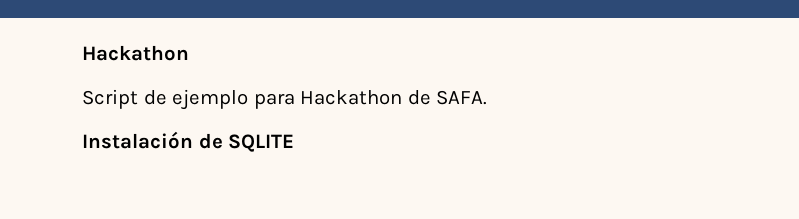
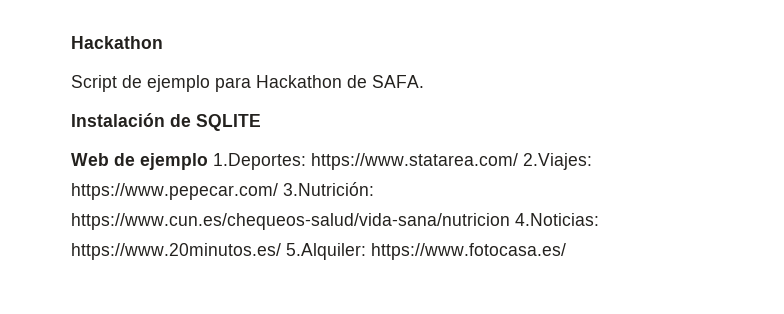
(295, 143) none -> [71,153,592,170] [71,182,374,200] [71,213,599,230] [71,243,566,260] // Web de ejemplo 1.Deportes: https://www.statarea.com/ 2.Viajes: https://www.pepecar.com/ 3.Nutrición: https://www.cun.es/chequeos-salud/vida-sana/nutricion 4.Noticias: https://www.20minutos.es/ 5.Alquiler: https://www.fotocasa.es/

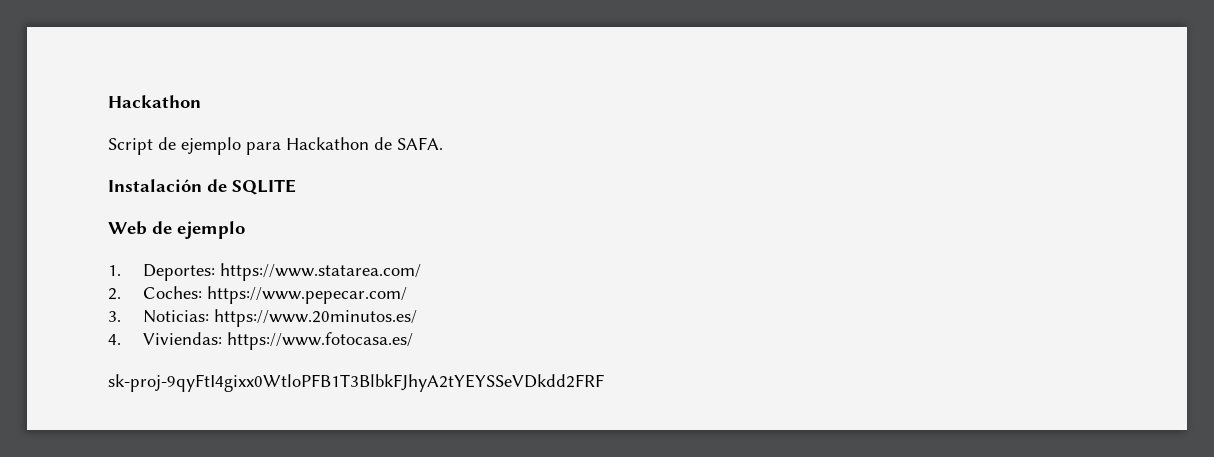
[213,153,306,170] 1.Deportes: -> [108,264,215,281] // 1. Deportes:
[523,153,592,170] 2.Viajes: -> [108,286,202,300] // 2. Coches:
[283,182,374,196] [71,213,599,230] 3.Nutrición: https://www.cun.es/chequeos-salud/vida-sana/nutricion 4.Noticias: -> [108,310,209,323] // 3. Noticias:
[286,243,366,260] 5.Alquiler: -> [108,332,222,345] // 4. Viviendas:
(566, 251) none -> [108,374,604,392] // sk-proj-9qyFtI4gixx0WtloPFB1T3BlbkFJhyA2tYEYSSeVDkdd2FRF

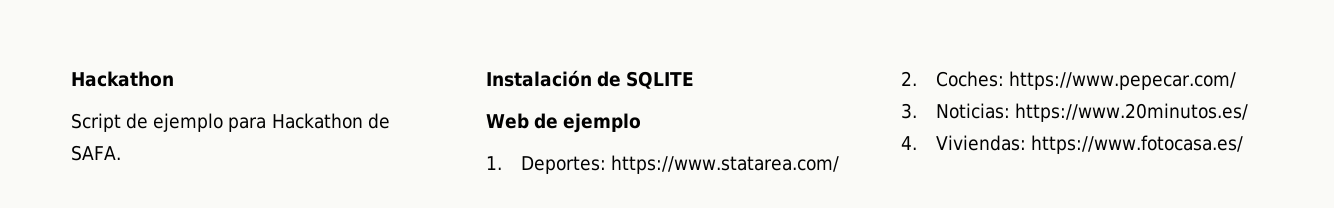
[108,374,604,392] // sk-proj-9qyFtI4gixx0WtloPFB1T3BlbkFJhyA2tYEYSSeVDkdd2FRF -> (1244, 144) none

